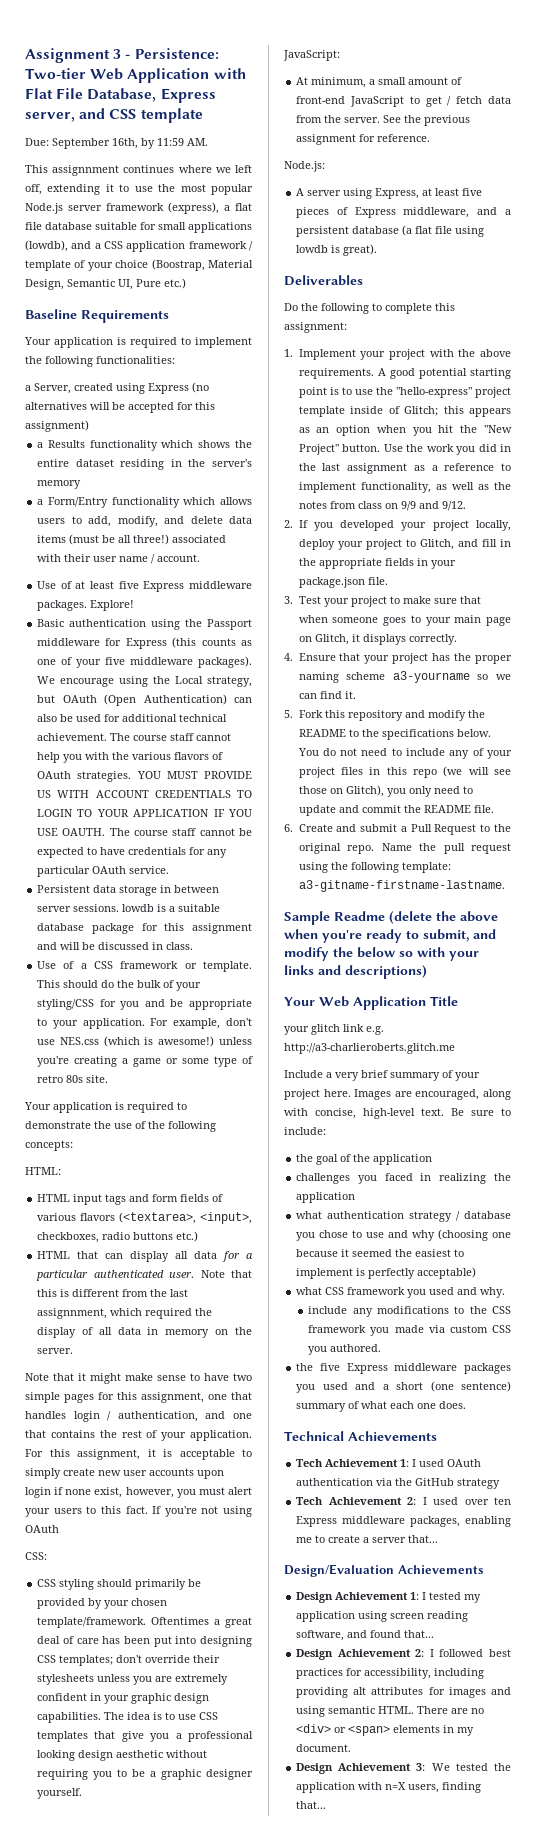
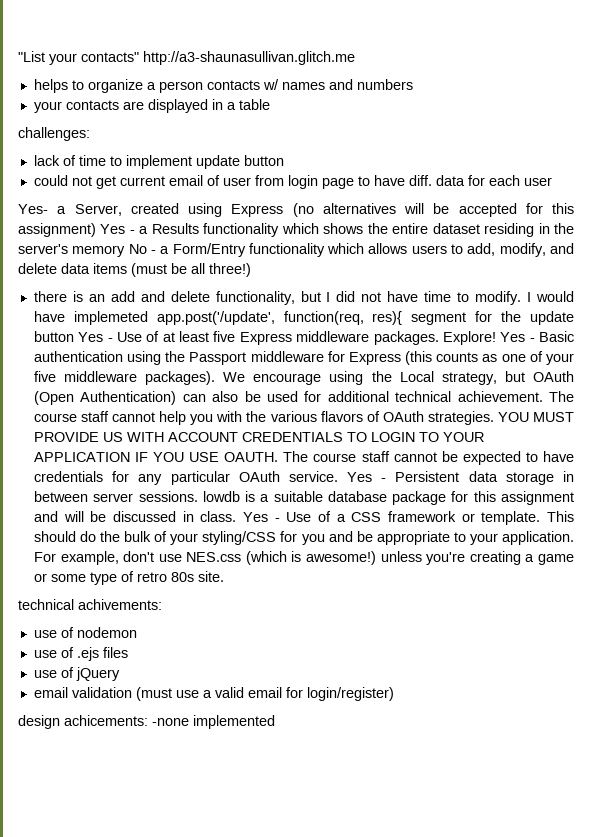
[25,48,219,63] [25,68,246,83] [25,88,216,103] [25,108,203,123] [25,138,208,149] [25,165,252,176] [25,184,253,195] [25,202,252,214] [25,222,252,233] [25,240,253,252] [25,259,254,271] [25,278,186,290] [25,309,169,323] [24,337,252,348] [25,356,175,367] Assignment 3 - Persistence: Two-tier Web Application with Flat File Database, Express server, and CSS template // Due: September 16th, by 11:59 AM. // This assignnment continues where we left off, extending it to use the most popular Node.js server framework (express), a flat file database suitable for small applications (lowdb), and a CSS application framework / template of your choice (Boostrap, Material Design, Semantic UI, Pure etc.) // Baseline Requirements // Your application is required to implement the following functionalities: // -> [18,51,355,65] [33,79,413,93] [33,99,270,113] [18,127,90,141] [33,155,284,169] [33,175,552,189] [18,204,48,214] "List your contacts" http://a3-shaunasullivan.glitch.me // helps to organize a person contacts w/ names and numbers // your contacts are displayed in a table // challenges: // lack of time to implement update button // could not get current email of user from login page to have diff. data for each user // Yes-
(89, 426) // -> [100,224,135,234] Yes -
(82, 484) // -> [128,244,156,254] No -
[172,535,227,543] [37,554,201,564] associated with their user name / account. // -> [33,291,574,305] [33,311,575,325] [33,331,113,342] // there is an add and delete functionality, but I did not have time to modify. I would have implemeted app.post('/update', function(req, res){ segment for the update button Yes -
(135, 605) // -> [500,332,535,342] Yes -
(170, 870) // -> [347,472,387,482] Yes -
(194, 946) // -> [242,512,280,522] Yes -
[24,1102,187,1113] [25,1121,216,1132] [25,1140,73,1151] [25,1167,61,1175] [37,1194,224,1205] [37,1212,252,1224] [37,1231,199,1243] [37,1251,254,1262] [36,1270,252,1281] [37,1289,189,1297] [37,1308,213,1319] [37,1327,253,1338] [37,1348,74,1354] [25,1373,252,1384] [25,1392,252,1403] [25,1411,252,1422] [25,1430,252,1441] [25,1449,252,1460] [25,1468,224,1479] [25,1487,252,1498] [25,1506,252,1517] [25,1525,59,1533] [25,1552,47,1560] [37,1579,202,1590] [37,1598,168,1609] [37,1617,252,1628] [37,1636,252,1647] [37,1655,221,1666] [37,1674,229,1685] [37,1693,210,1704] [37,1712,219,1723] [37,1731,253,1742] [37,1750,208,1761] [37,1769,254,1780] [37,1788,83,1799] [283,50,340,61] [296,77,463,88] [296,96,511,107] [296,115,471,126] [296,134,431,145] [284,161,325,172] [296,188,483,199] [296,207,511,218] [296,225,485,237] [296,244,378,256] [284,275,363,286] [284,303,455,314] [284,322,347,333] [284,349,511,360] [298,368,511,379] [298,387,511,398] [298,406,511,417] [298,425,512,436] [298,444,511,455] [298,463,511,474] [298,482,511,493] [298,501,466,511] [284,520,511,531] [298,539,512,550] [298,558,456,569] [298,577,388,588] [284,596,481,607] [298,615,511,626] [298,634,457,645] [284,653,512,664] [298,671,511,683] [298,691,356,699] [284,710,485,721] [298,729,491,740] [297,748,512,759] [298,766,511,778] [298,785,473,797] [298,805,494,816] [284,824,511,835] [298,843,511,854] [298,862,451,873] [298,880,505,892] [284,911,498,925] [284,929,496,943] [284,947,479,961] [284,965,427,979] [284,996,458,1010] [284,1024,384,1035] [284,1043,455,1054] [284,1070,480,1081] [284,1089,511,1100] [284,1108,511,1119] [284,1127,326,1135] [296,1154,433,1165] [296,1173,511,1184] [296,1192,356,1203] [296,1211,511,1222] [296,1229,511,1241] [296,1249,465,1257] [296,1267,477,1279] [296,1287,506,1298] [308,1306,512,1317] [308,1325,511,1336] [308,1344,382,1355] [296,1363,511,1374] [296,1381,511,1393] [296,1401,467,1412] [284,1431,437,1441] [296,1459,482,1467] [296,1478,501,1489] [296,1497,512,1505] [296,1516,511,1527] [296,1535,439,1543] [284,1564,483,1577] [296,1592,482,1603] [296,1611,469,1622] [296,1630,435,1641] [296,1649,512,1660] [296,1668,485,1679] [296,1687,511,1698] [296,1706,485,1717] [296,1724,475,1736] [296,1744,352,1752] [296,1763,511,1774] [296,1782,482,1793] [296,1801,327,1809] Your application is required to demonstrate the use of the following concepts: // HTML: // HTML input tags and form fields of various flavors (<textarea>, <input>, checkboxes, radio buttons etc.) // HTML that can display all data for a particular authenticated user. Note that this is different from the last assignnment, which required the display of all data in memory on the server. // Note that it might make sense to have two simple pages for this assignment, one that handles login / authentication, and one that contains the rest of your application. For this assignment, it is acceptable to simply create new user accounts upon login if none exist, however, you must alert your users to this fact. If you're not using OAuth // CSS: // CSS styling should primarily be provided by your chosen template/framework. Oftentimes a great deal of care has been put into designing CSS templates; don't override their stylesheets unless you are extremely confident in your graphic design capabilities. The idea is to use CSS templates that give you a professional looking design aesthetic without requiring you to be a graphic designer yourself. // JavaScript: // At minimum, a small amount of front-end JavaScript to get / fetch data from the server. See the previous assignment for reference. // Node.js: // A server using Express, at least five pieces of Express middleware, and a persistent database (a flat file using lowdb is great). // Deliverables // Do the following to complete this assignment: // 1. Implement your project with the above requirements. A good potential starting point is to use the "hello-express" project template inside of Glitch; this appears as an option when you hit the "New Project" button. Use the work you did in the last assignment as a reference to implement functionality, as well as the notes from class on 9/9 and 9/12. // 2. If you developed your project locally, deploy your project to Glitch, and fill in the appropriate fields in your package.json file. // 3. Test your project to make sure that when someone goes to your main page on Glitch, it displays correctly. // 4. Ensure that your project has the proper naming scheme a3-yourname so we can find it. // 5. Fork this repository and modify the README to the specifications below. You do not need to include any of your project files in this repo (we will see those on Glitch), you only need to update and commit the README file. // 6. Create and submit a Pull Request to the original repo. Name the pull request using the following template: a3-gitname-firstname-lastname. // Sample Readme (delete the above when you're ready to submit, and modify the below so with your links and descriptions) // Your Web Application Title // your glitch link e.g. http://a3-charlieroberts.glitch.me // Include a very brief summary of your project here. Images are encouraged, along with concise, high-level text. Be sure to include: // the goal of the application // challenges you faced in realizing the application // what authentication strategy / database you chose to use and why (choosing one because it seemed the easiest to implement is perfectly acceptable) // what CSS framework you used and why. // include any modifications to the CSS framework you made via custom CSS you authored. // the five Express middleware packages you used and a short (one sentence) summary of what each one does. // Technical Achievements // Tech Achievement 1: I used OAuth authentication via the GitHub strategy // Tech Achievement 2: I used over ten Express middleware packages, enabling me to create a server that... // Design/Evaluation Achievements // Design Achievement 1: I tested my application using screen reading software, and found that... // Design Achievement 2: I followed best practices for accessibility, including providing alt attributes for images and using semantic HTML. There are no <div> or <span> elements in my document. // Design Achievement 3: We tested the application with n=X users, finding that... -> [18,599,162,610] [33,627,137,638] [33,647,128,661] [33,667,120,681] [33,687,394,701] [18,715,275,729] technical achivements: // use of nodemon // use of .ejs files // use of jQuery // email validation (must use a valid email for login/register) // design achicements: -none implemented

